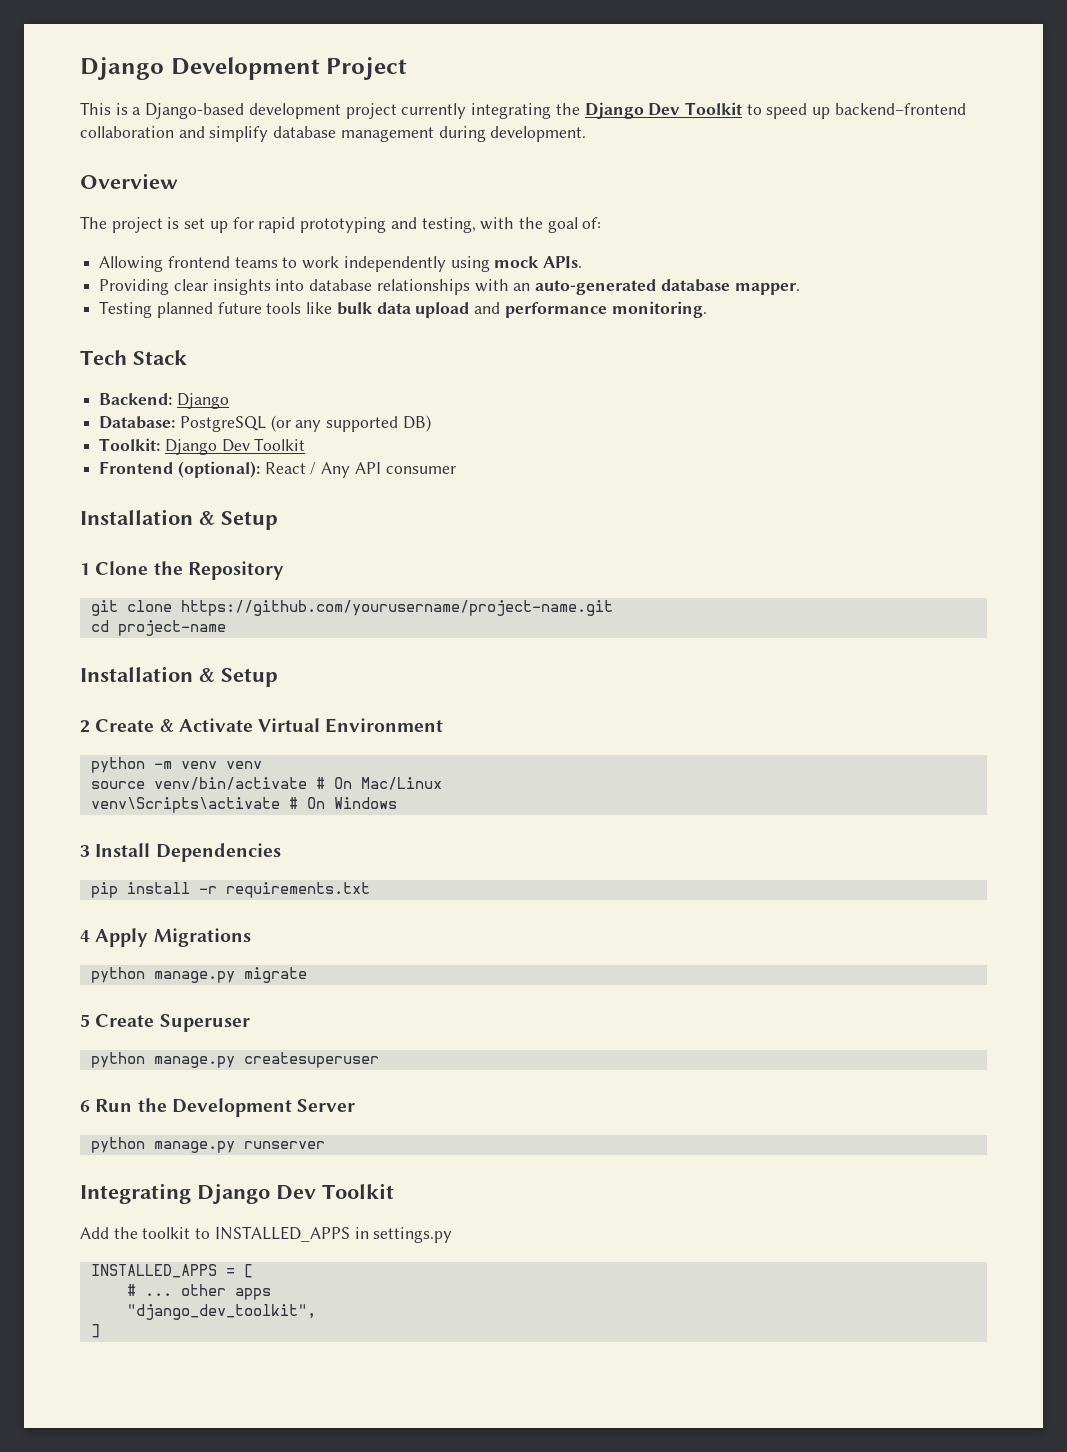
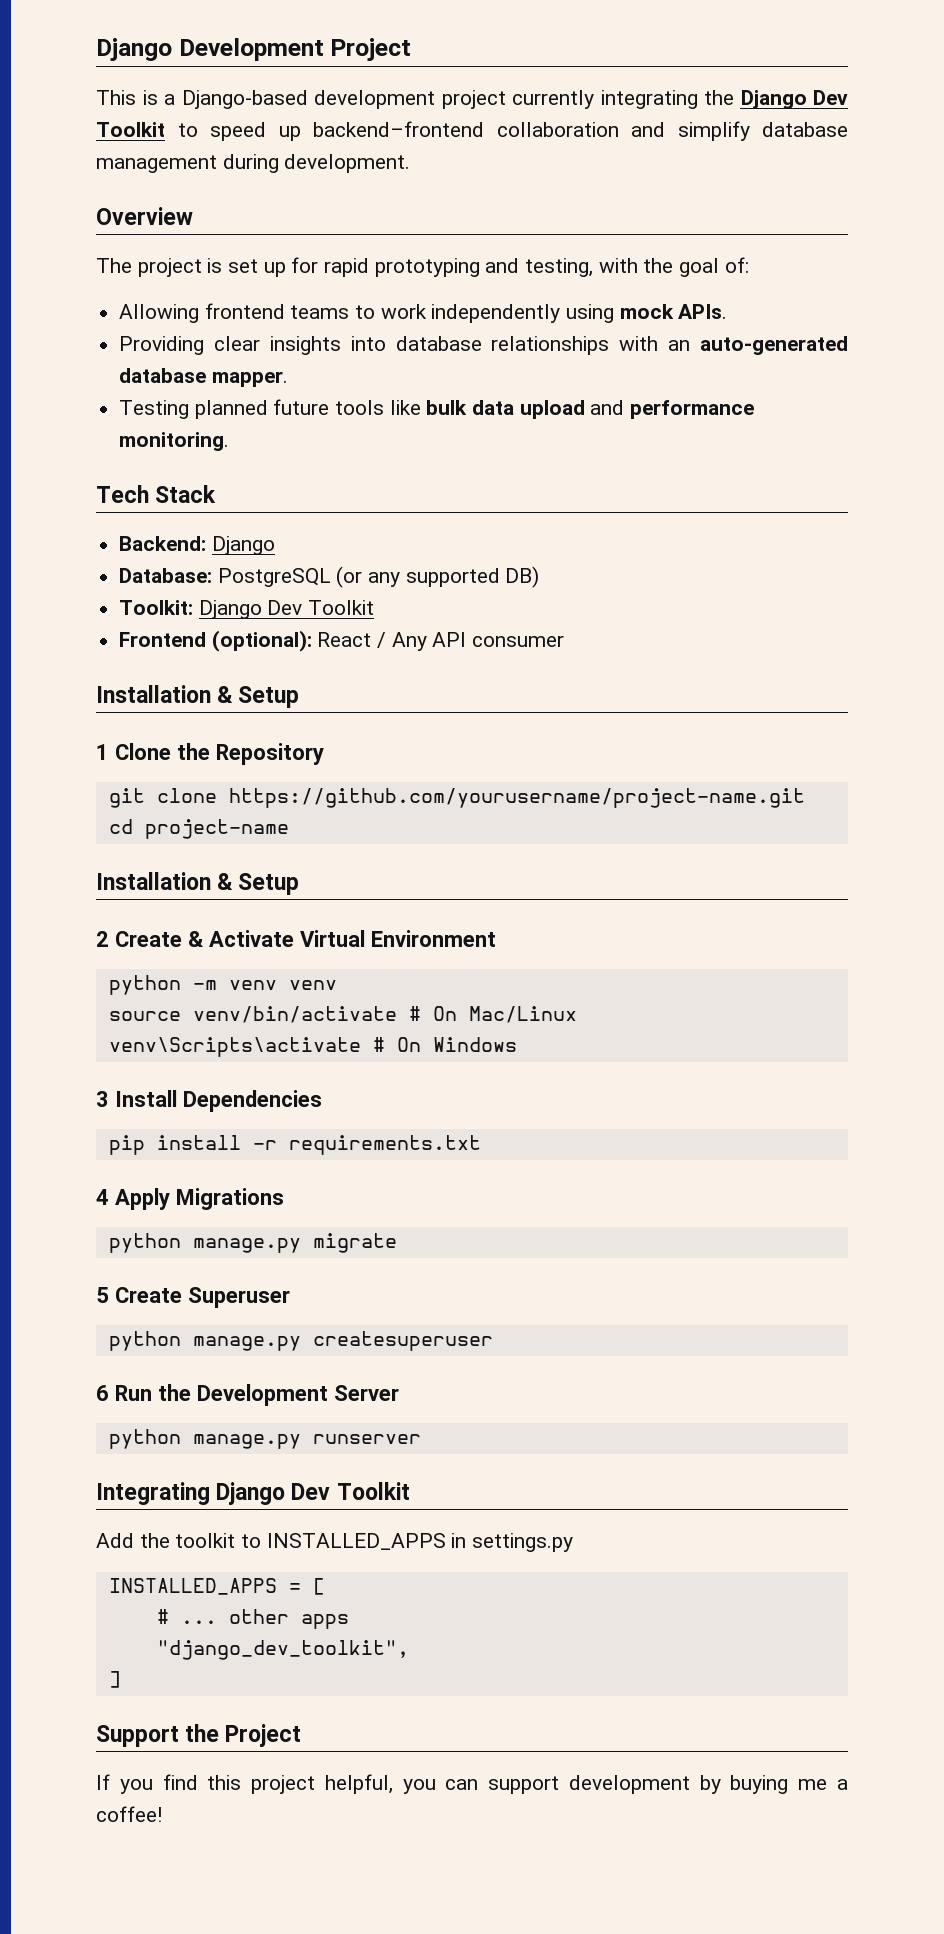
(100, 1331) none -> [96,1724,302,1747] [96,1774,848,1794] [96,1806,162,1822] // Support the Project // If you find this project helpful, you can support development by buying me a coffee!

